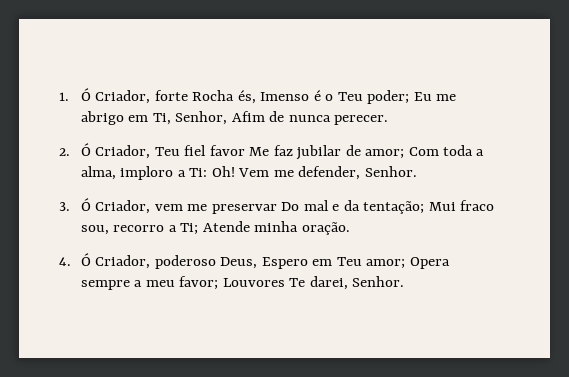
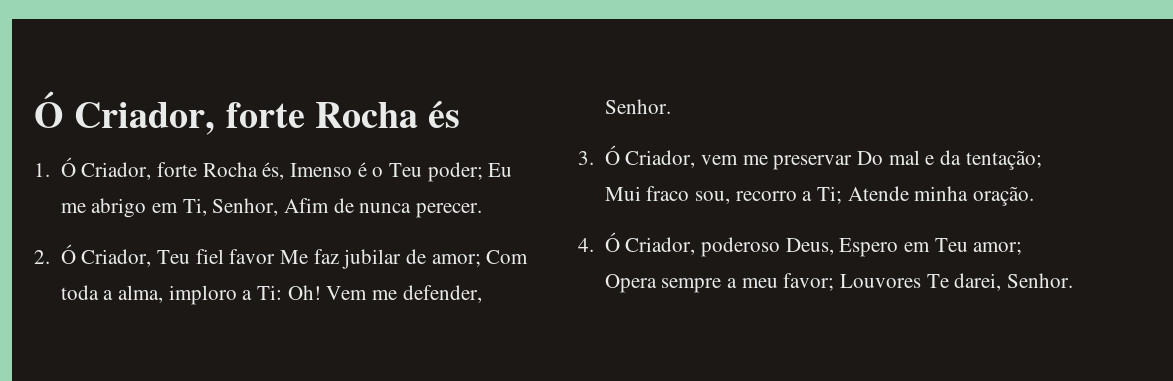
(59, 96) none -> [34,91,461,135] Ó Criador, forte Rocha és //

